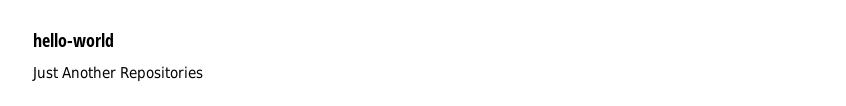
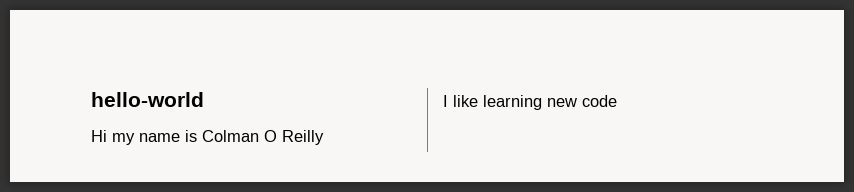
[32,66,203,82] Just Another Repositories -> [91,130,324,145] [443,95,617,110] Hi my name is Colman O Reilly // I like learning new code

